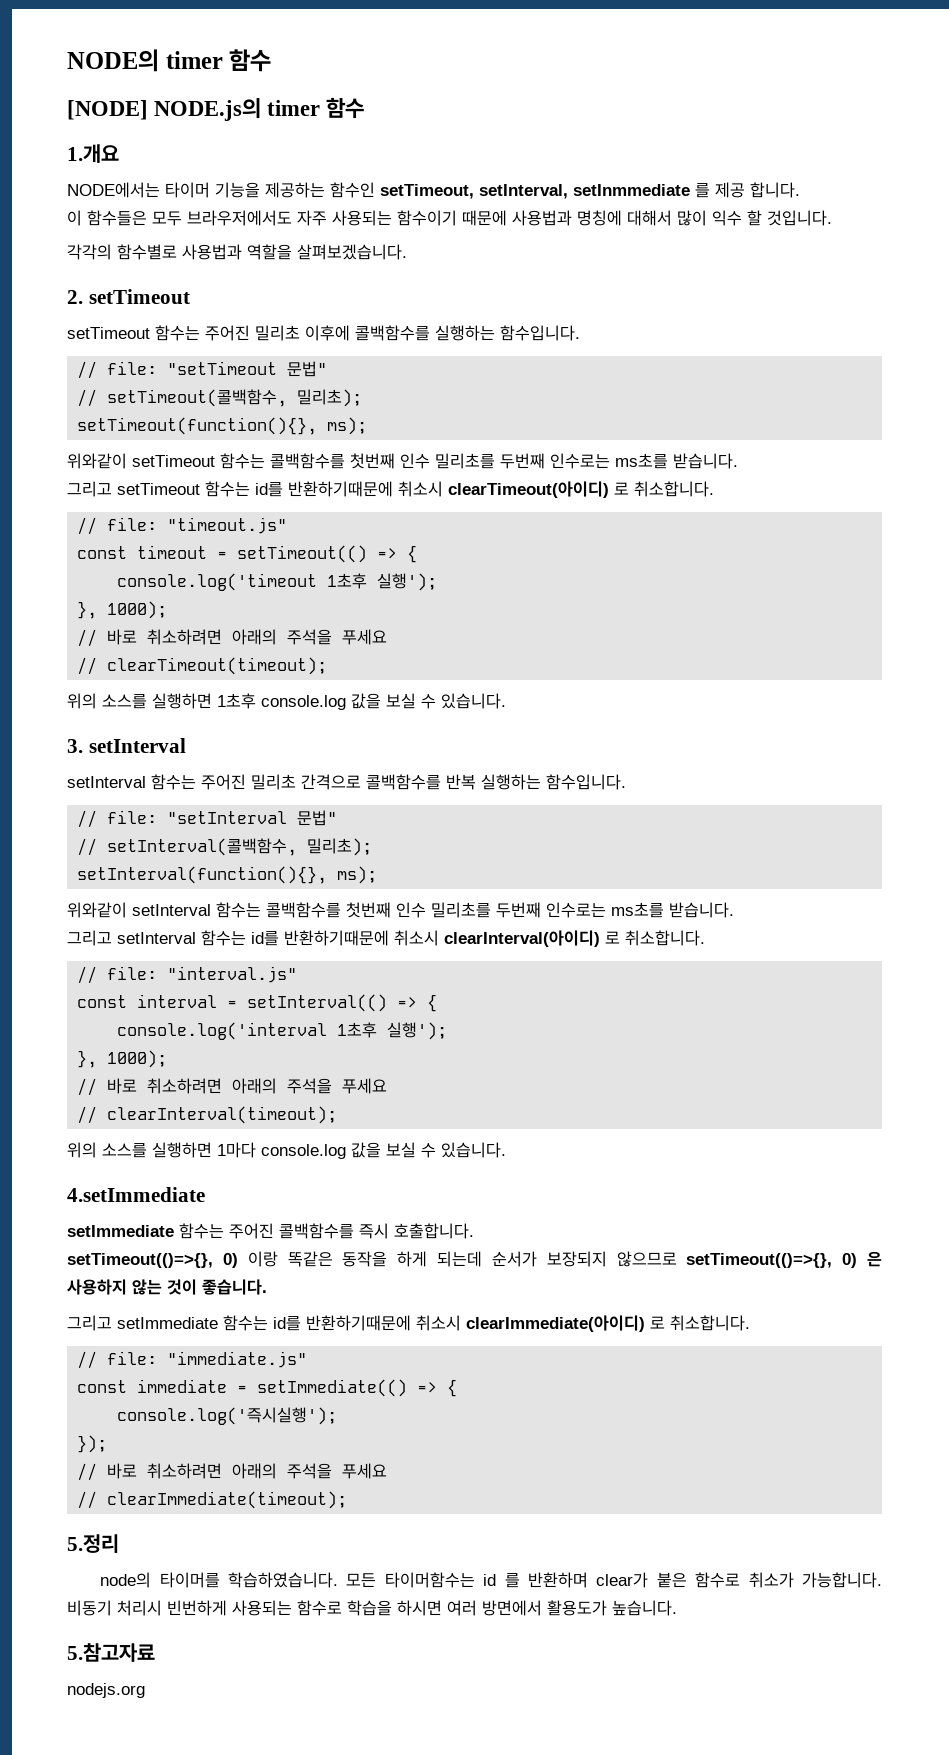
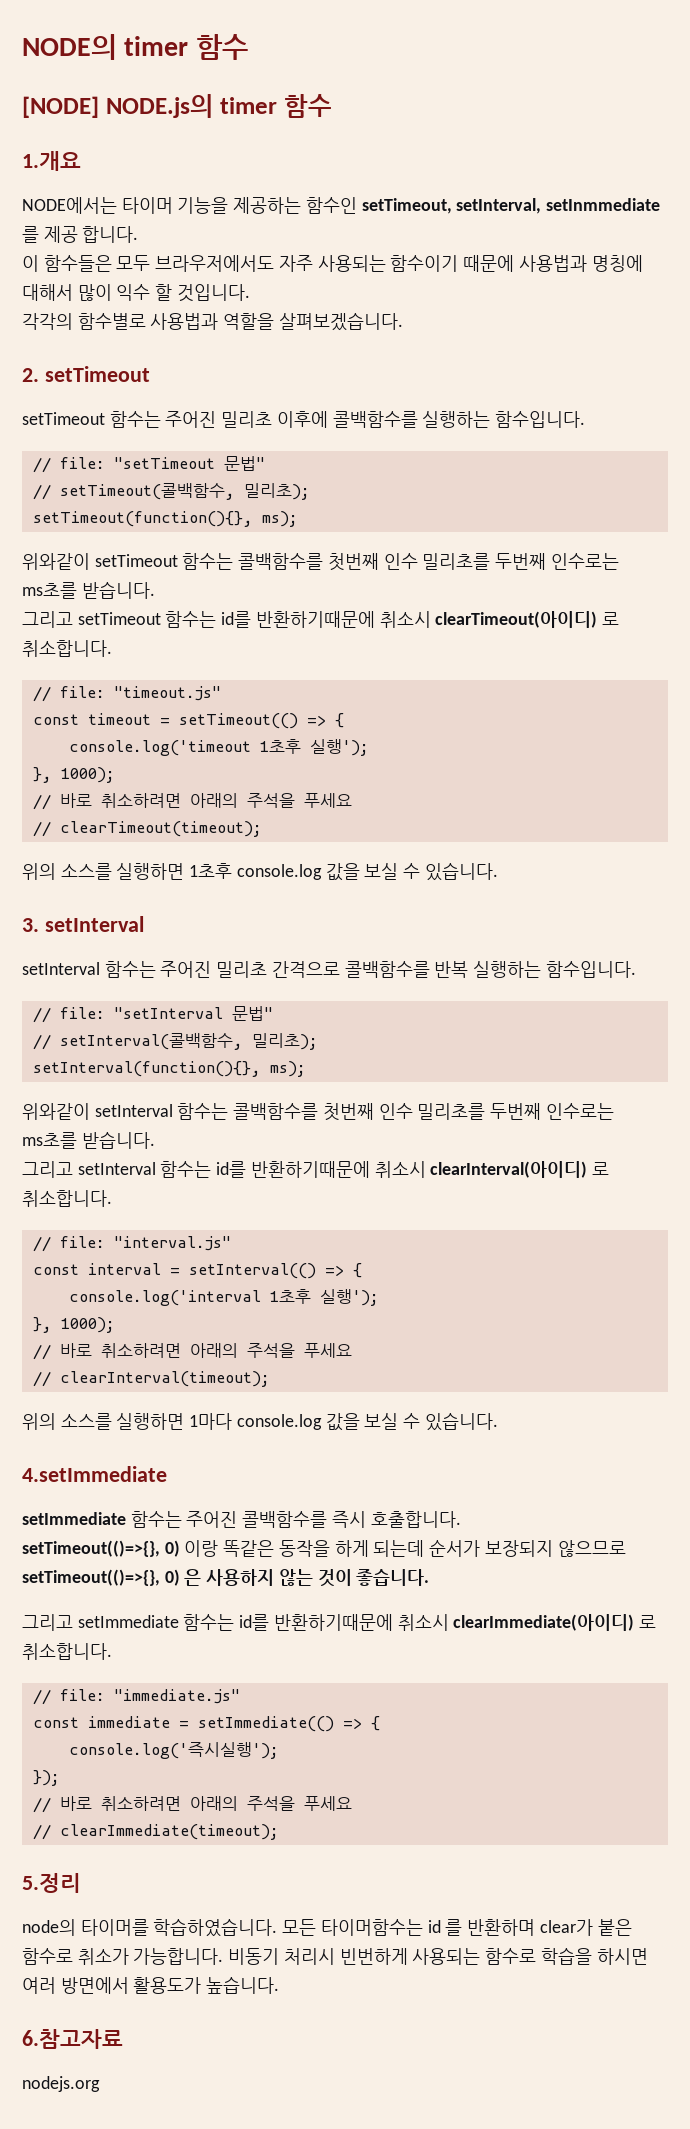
[67,1643,155,1662] 5.참고자료 -> [22,2029,123,2049] 6.참고자료

